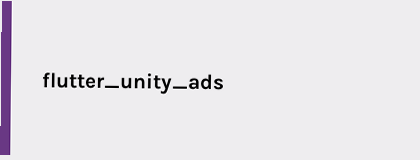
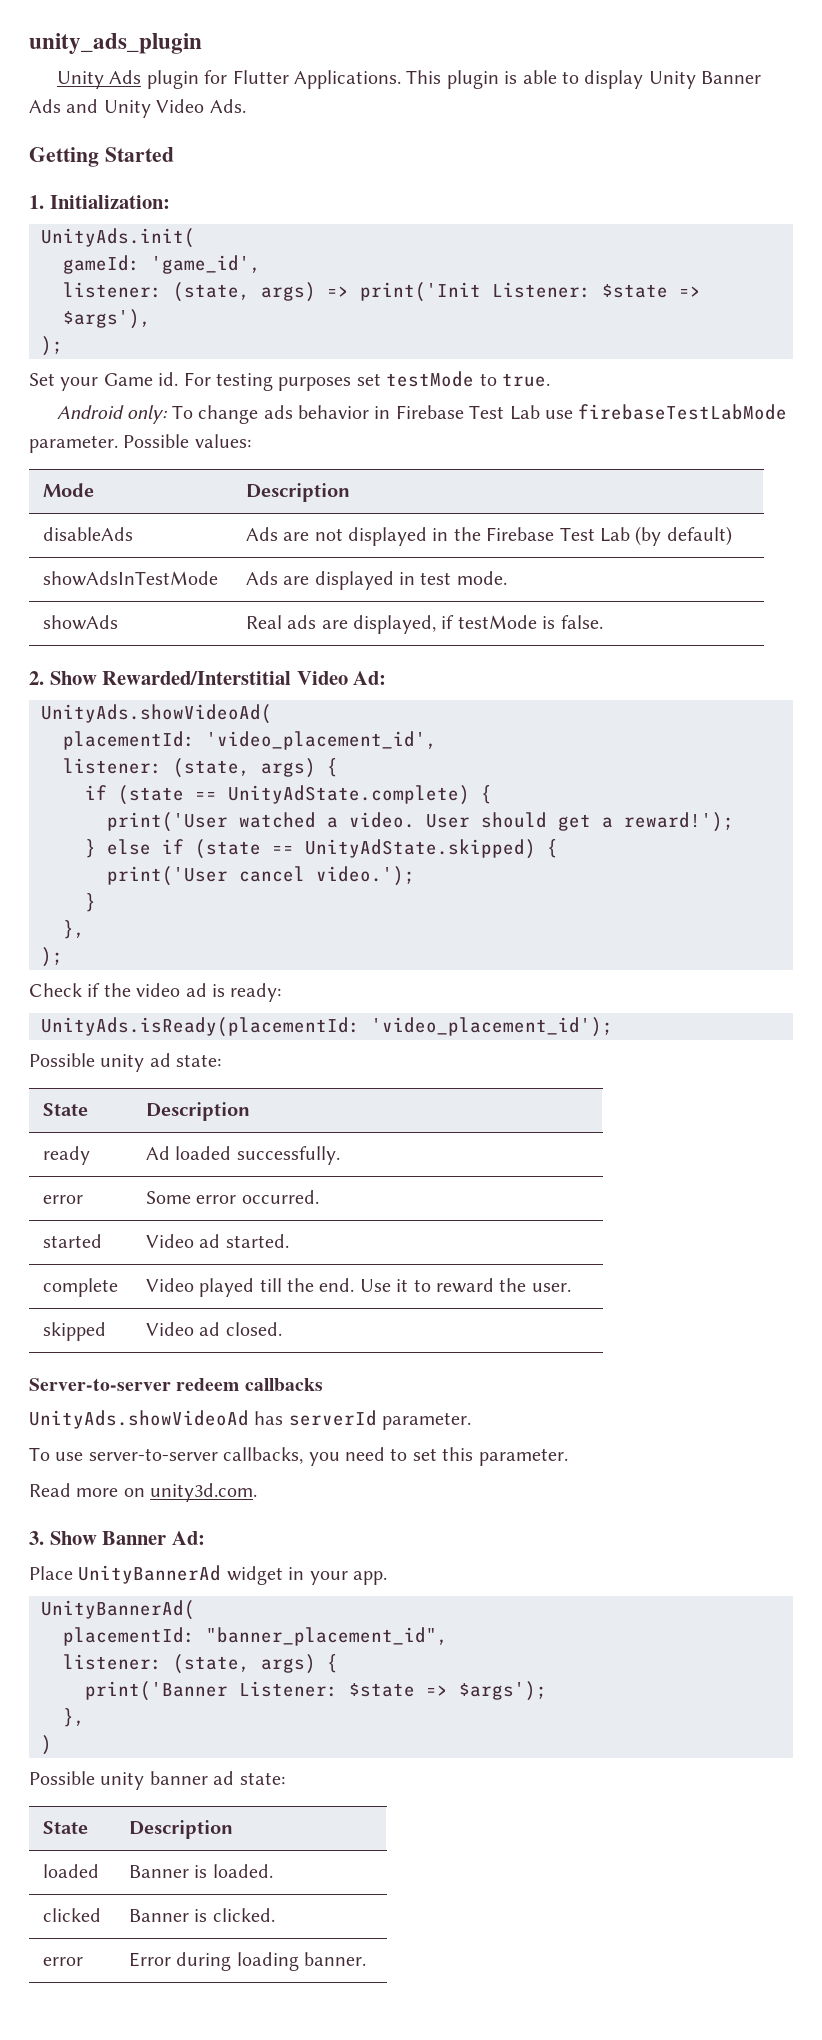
[41,72,225,96] flutter_unity_ads -> [29,33,202,54] [57,70,762,89] [29,99,246,118] [29,147,174,167] [29,195,170,209] [41,228,195,248] [63,255,261,274] [63,282,701,302] [63,309,151,329] [41,336,63,356] [29,371,550,391] [57,404,788,424] [29,434,251,453] [42,483,94,497] [245,483,350,502] [42,527,133,541] [245,526,732,546] [42,571,218,586] [245,571,507,590] [42,615,118,630] [245,615,603,634] [29,671,387,685] [41,704,272,724] [63,731,437,750] [63,758,338,778] [85,785,492,805] [107,812,734,832] [85,839,558,859] [107,866,415,886] [85,893,96,912] [63,920,85,939] [41,947,63,967] [29,983,282,1002] [41,1017,613,1037] [29,1053,222,1072] [42,1103,88,1116] [145,1102,250,1121] [42,1146,90,1165] [145,1146,340,1165] [42,1195,83,1204] [145,1190,319,1204] [42,1234,102,1248] [145,1234,289,1248] [42,1278,118,1297] [145,1278,571,1297] [42,1322,106,1341] [145,1322,282,1336] [29,1378,323,1391] [29,1410,472,1430] [29,1447,568,1466] [29,1483,258,1502] [29,1531,205,1545] [29,1565,387,1585] [41,1600,195,1620] [63,1627,448,1646] [63,1654,338,1674] [85,1681,547,1701] [63,1708,85,1727] [41,1735,52,1755] [29,1771,285,1790] [42,1821,88,1834] [128,1820,233,1839] [42,1864,99,1878] [128,1864,273,1878] [42,1908,101,1922] [128,1908,275,1922] [42,1957,83,1966] [128,1952,366,1971] unity_ads_plugin // Unity Ads plugin for Flutter Applications. This plugin is able to display Unity Banner Ads and Unity Video Ads. // Getting Started // 1. Initialization: // UnityAds.init( // gameId: 'game_id', // listener: (state, args) => print('Init Listener: $state => $args'), // ); // Set your Game id. For testing purposes set testMode to true. // Android only: To change ads behavior in Firebase Test Lab use firebaseTestLabMode parameter. Possible values: // Mode | Description // disableAds | Ads are not displayed in the Firebase Test Lab (by default) // showAdsInTestMode | Ads are displayed in test mode. // showAds | Real ads are displayed, if testMode is false. // 2. Show Rewarded/Interstitial Video Ad: // UnityAds.showVideoAd( // placementId: 'video_placement_id', // listener: (state, args) { // if (state == UnityAdState.complete) { // print('User watched a video. User should get a reward!'); // } else if (state == UnityAdState.skipped) { // print('User cancel video.'); // } // }, // ); // Check if the video ad is ready: // UnityAds.isReady(placementId: 'video_placement_id'); // Possible unity ad state: // State | Description // ready | Ad loaded successfully. // error | Some error occurred. // started | Video ad started. // complete | Video played till the end. Use it to reward the user. // skipped | Video ad closed. // Server-to-server redeem callbacks // UnityAds.showVideoAd has serverId parameter. // To use server-to-server callbacks, you need to set this parameter. // Read more on unity3d.com. // 3. Show Banner Ad: // Place UnityBannerAd widget in your app. // UnityBannerAd( // placementId: "banner_placement_id", // listener: (state, args) { // print('Banner Listener: $state => $args'); // }, // ) // Possible unity banner ad state: // State | Description // loaded | Banner is loaded. // clicked | Banner is clicked. // error | Error during loading banner.

